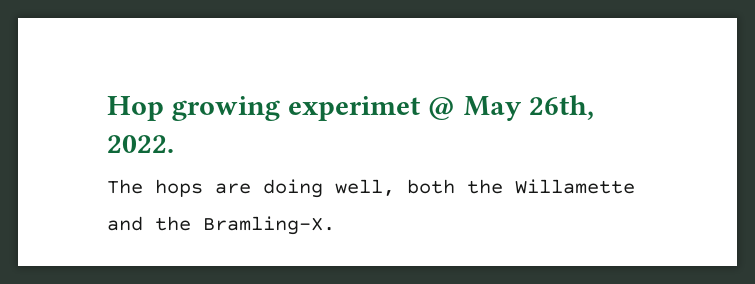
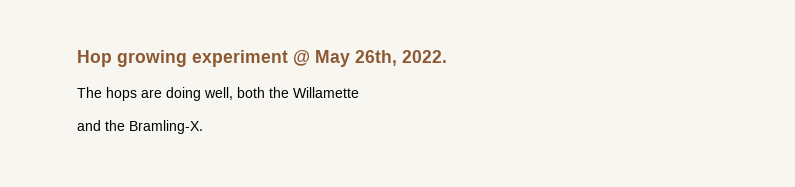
[287,96,420,121] experimet -> [192,50,288,67] experiment

